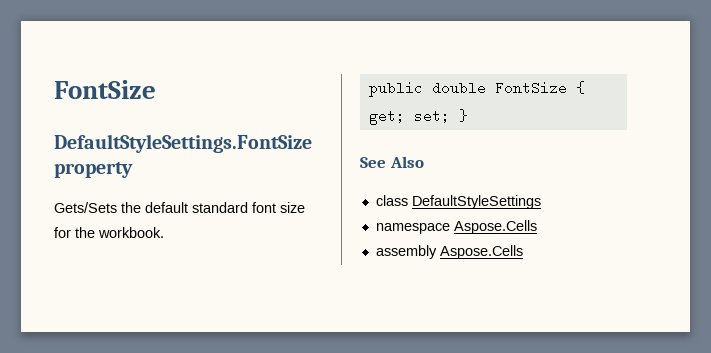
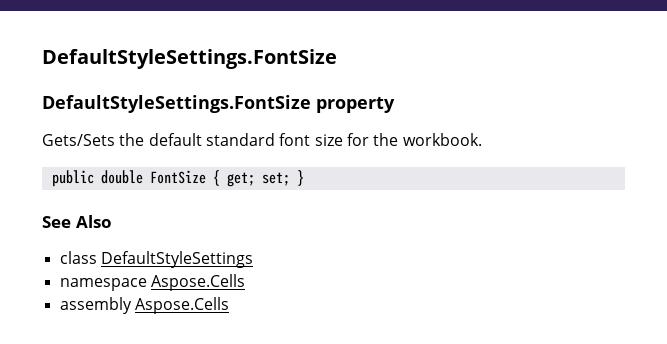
[54,80,156,99] FontSize -> [42,49,337,69] DefaultStyleSettings.FontSize

